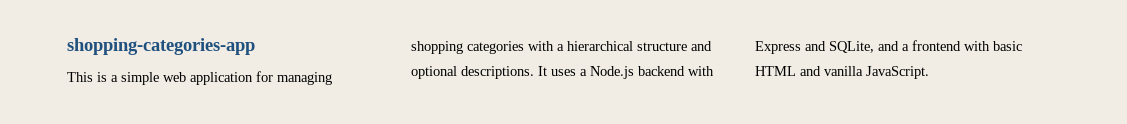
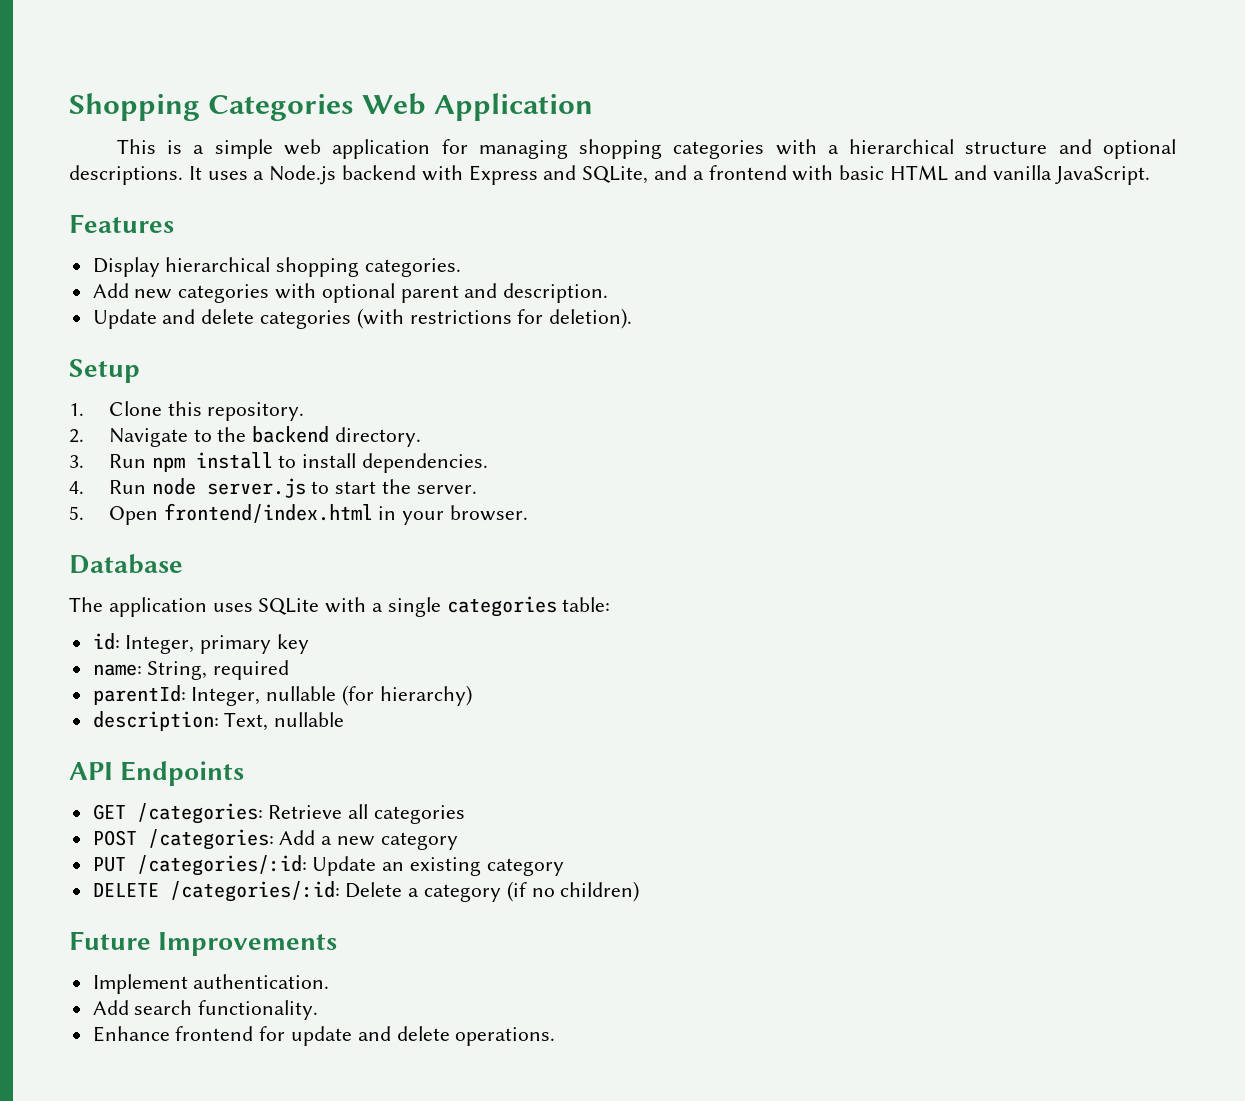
[67,38,255,55] shopping-categories-app -> [69,93,594,121] Shopping Categories Web Application
(929, 72) none -> [69,214,174,233] [92,257,462,277] [92,283,609,303] [92,308,633,329] [69,359,140,383] [69,401,305,421] [69,426,422,447] [69,452,489,473] [69,478,477,498] [69,503,529,525] [69,554,183,574] [69,596,611,617] [92,633,310,654] [92,660,290,680] [92,685,472,706] [92,711,345,731] [69,761,245,786] [92,803,466,824] [92,829,458,850] [92,855,564,876] [92,881,640,902] [69,931,338,956] [92,974,330,994] [92,1000,319,1020] [92,1026,556,1046] // Features // Display hierarchical shopping categories. // Add new categories with optional parent and description. // Update and delete categories (with restrictions for deletion). // Setup // 1. Clone this repository. // 2. Navigate to the backend directory. // 3. Run npm install to install dependencies. // 4. Run node server.js to start the server. // 5. Open frontend/index.html in your browser. // Database // The application uses SQLite with a single categories table: // id: Integer, primary key // name: String, required // parentId: Integer, nullable (for hierarchy) // description: Text, nullable // API Endpoints // GET /categories: Retrieve all categories // POST /categories: Add a new category // PUT /categories/:id: Update an existing category // DELETE /categories/:id: Delete a category (if no children) // Future Improvements // Implement authentication. // Add search functionality. // Enhance frontend for update and delete operations.

